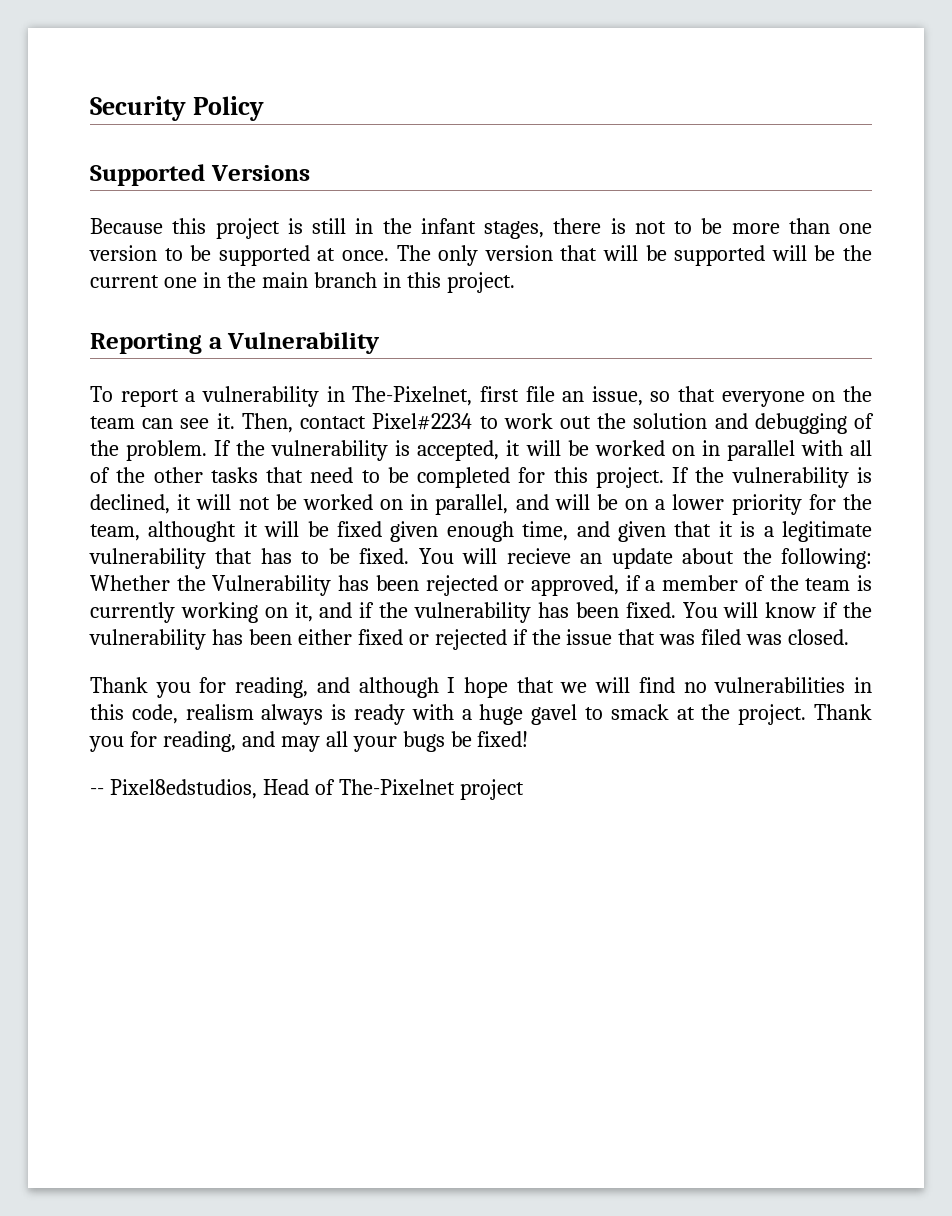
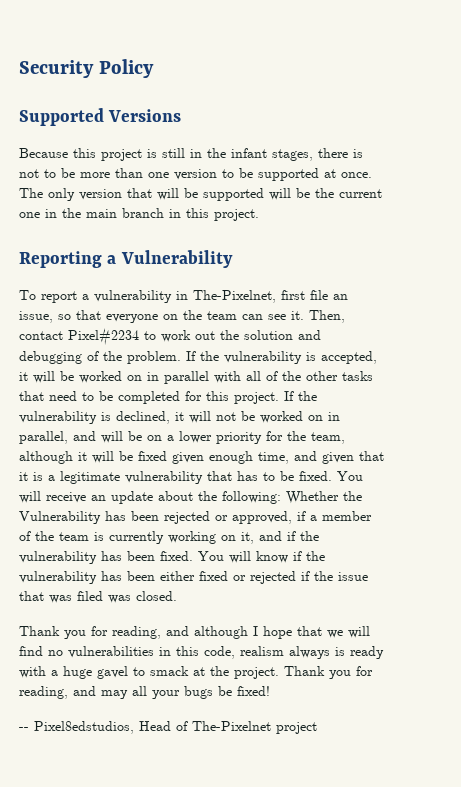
[148,521,237,542] althought -> [19,451,73,464] although
[506,548,571,564] recieve -> [46,492,86,503] receive

